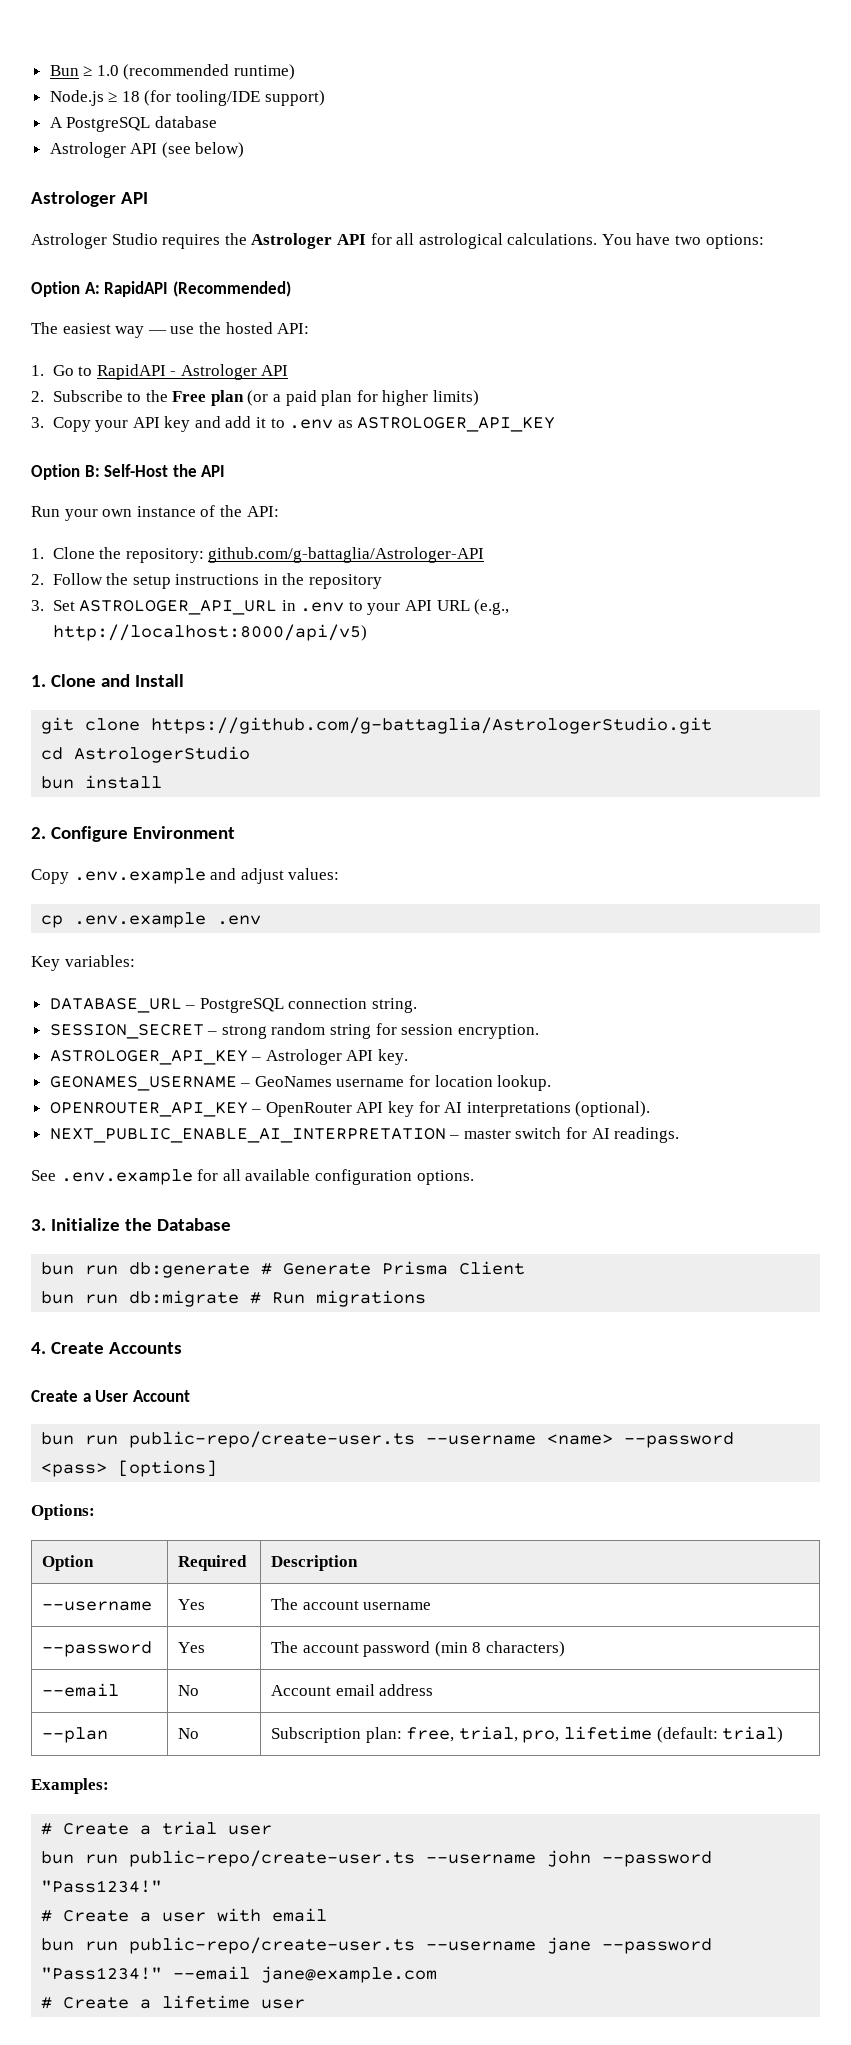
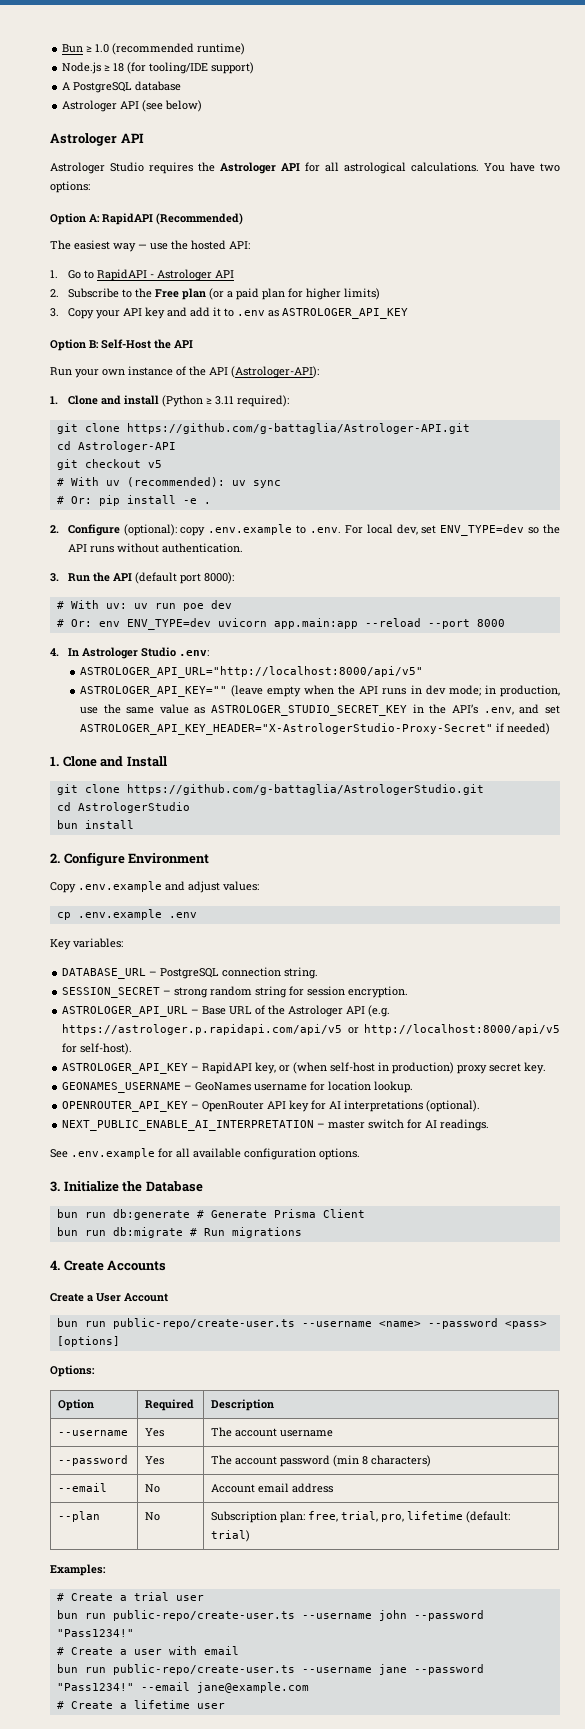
[246,506,279,517] [31,547,485,563] [31,573,383,589] [31,599,510,615] [52,624,367,641] API: // 1. Clone the repository: github.com/g-battaglia/Astrologer-API // 2. Follow the setup instructions in the repository // 3. Set ASTROLOGER_API_URL in .env to your API URL (e.g., http://localhost:8000/api/v5) -> [209,366,319,378] [50,395,289,407] [56,423,470,434] [56,441,176,452] [56,459,162,470] [56,477,281,488] [56,495,211,506] [50,524,561,536] [67,543,243,553] [50,572,234,584] [56,600,232,611] [56,618,505,630] [50,647,209,659] [79,666,423,678] [79,685,561,697] [79,704,560,716] [79,723,550,735] API (Astrologer-API): // 1. Clone and install (Python ≥ 3.11 required): // git clone https://github.com/g-battaglia/Astrologer-API.git // cd Astrologer-API // git checkout v5 // # With uv (recommended): uv sync // # Or: pip install -e . // 2. Configure (optional): copy .env.example to .env. For local dev, set ENV_TYPE=dev so the API runs without authentication. // 3. Run the API (default port 8000): // # With uv: uv run poe dev // # Or: env ENV_TYPE=dev uvicorn app.main:app --reload --port 8000 // 4. In Astrologer Studio .env: // ASTROLOGER_API_URL="http://localhost:8000/api/v5" // ASTROLOGER_API_KEY="" (leave empty when the API runs in dev mode; in production, use the same value as ASTROLOGER_STUDIO_SECRET_KEY in the API’s .env, and set ASTROLOGER_API_KEY_HEADER="X-AstrologerStudio-Proxy-Secret" if needed)
[49,1049,374,1065] ASTROLOGER_API_KEY – Astrologer API -> [62,1005,391,1017] [62,1024,560,1035] [62,1043,133,1055] [62,1062,522,1074] ASTROLOGER_API_URL – Base URL of the Astrologer API (e.g. https://astrologer.p.rapidapi.com/api/v5 or http://localhost:8000/api/v5 for self-host). // ASTROLOGER_API_KEY – RapidAPI key, or (when self-host in production) proxy secret

